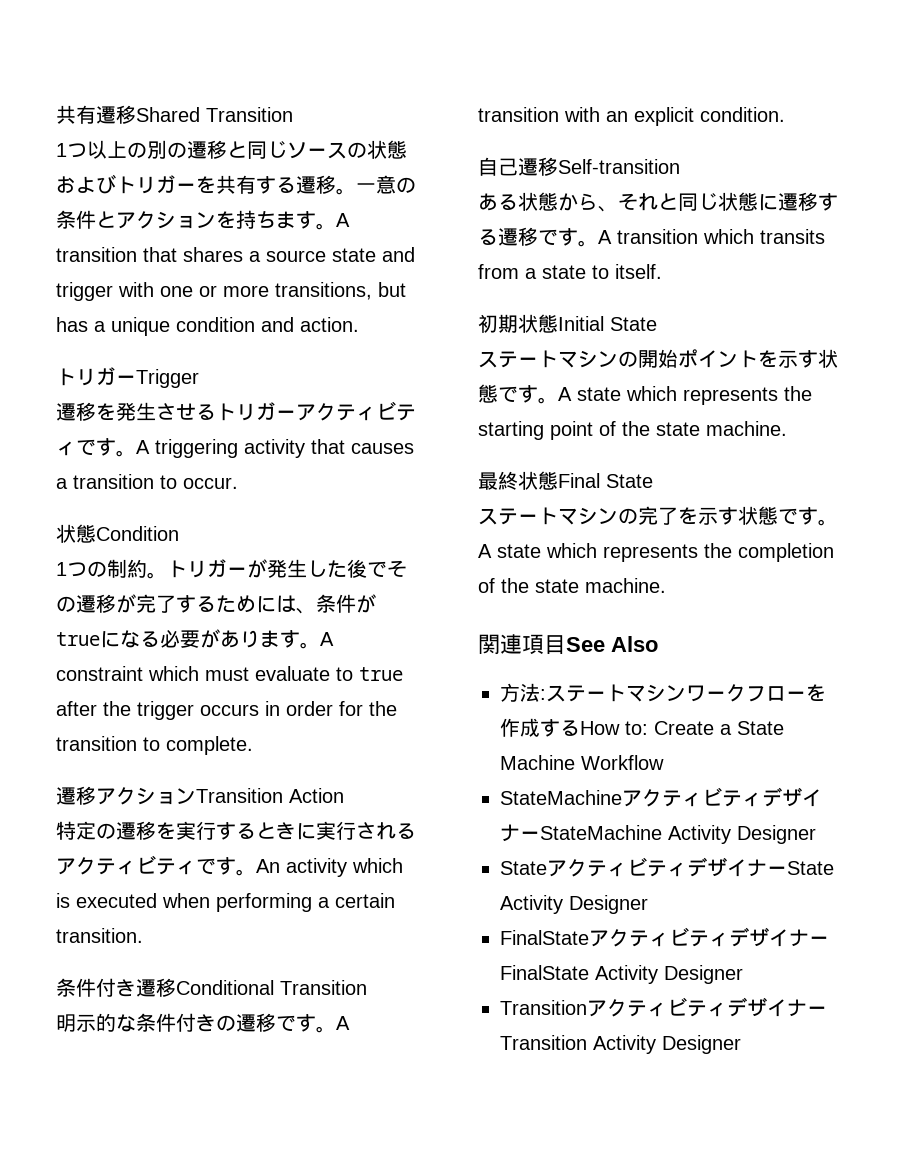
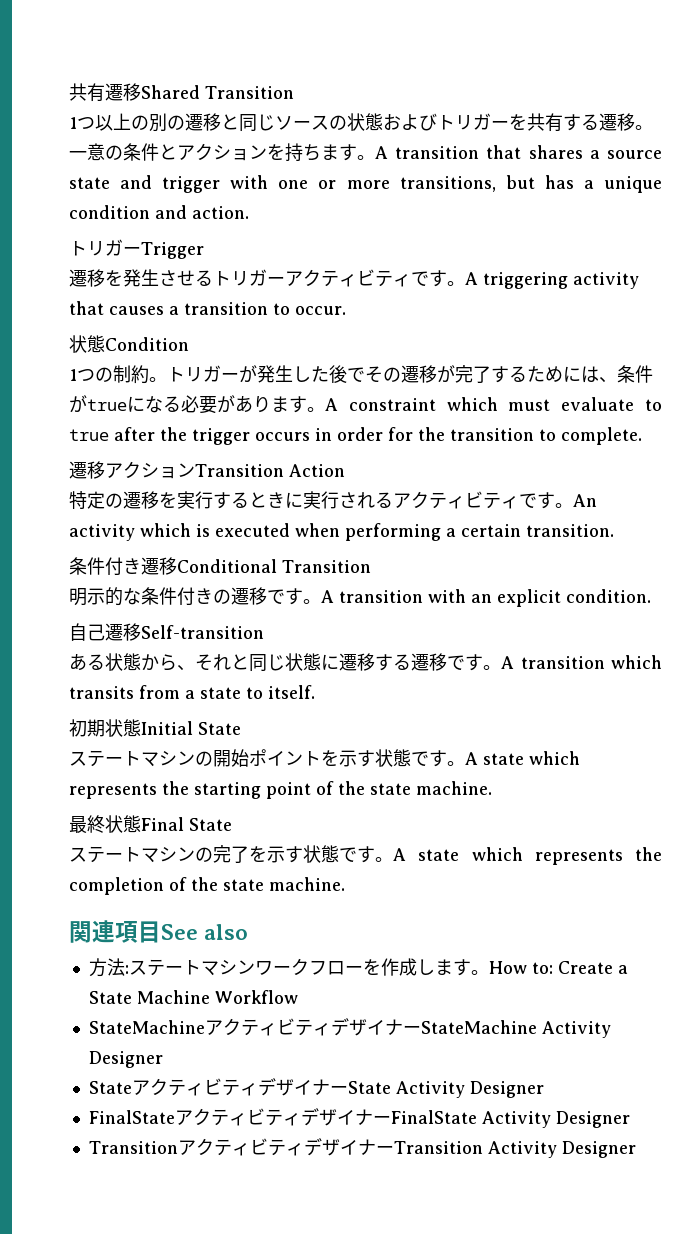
[611,636,658,652] Also -> [204,924,249,940] also
[540,719,580,737] する -> [416,959,489,976] します。

